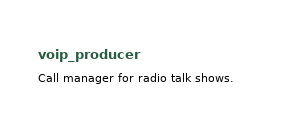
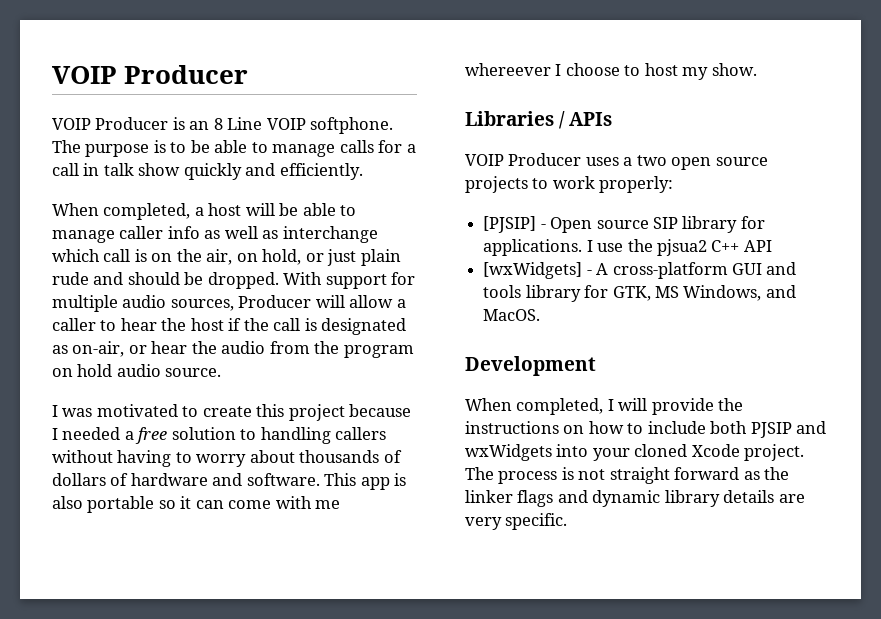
[38,49,141,62] [38,73,234,84] voip_producer // Call manager for radio talk shows. -> [52,65,249,84] [52,117,394,134] [52,140,416,157] [52,163,363,180] [52,203,357,220] [52,226,378,243] [52,249,401,266] [52,272,416,289] [52,295,406,312] [52,318,407,335] [52,341,414,358] [52,364,222,377] [52,404,412,421] [52,427,387,444] [52,450,402,467] [52,473,407,490] [52,496,341,513] [465,63,757,80] [465,111,613,129] [465,153,768,170] [465,176,674,193] [483,216,765,233] [483,239,772,256] [483,262,797,279] [483,285,796,302] [483,309,541,321] [465,356,596,376] [465,398,744,415] [465,421,827,438] [465,444,805,461] [465,467,790,484] [465,490,805,507] [465,513,568,530] VOIP Producer // VOIP Producer is an 8 Line VOIP softphone. The purpose is to be able to manage calls for a call in talk show quickly and efficiently. // When completed, a host will be able to manage caller info as well as interchange which call is on the air, on hold, or just plain rude and should be dropped. With support for multiple audio sources, Producer will allow a caller to hear the host if the call is designated as on-air, or hear the audio from the program on hold audio source. // I was motivated to create this project because I needed a free solution to handling callers without having to worry about thousands of dollars of hardware and software. This app is also portable so it can come with me whereever I choose to host my show. // Libraries / APIs // VOIP Producer uses a two open source projects to work properly: // [PJSIP] - Open source SIP library for applications. I use the pjsua2 C++ API // [wxWidgets] - A cross-platform GUI and tools library for GTK, MS Windows, and MacOS. // Development // When completed, I will provide the instructions on how to include both PJSIP and wxWidgets into your cloned Xcode project. The process is not straight forward as the linker flags and dynamic library details are very specific.

